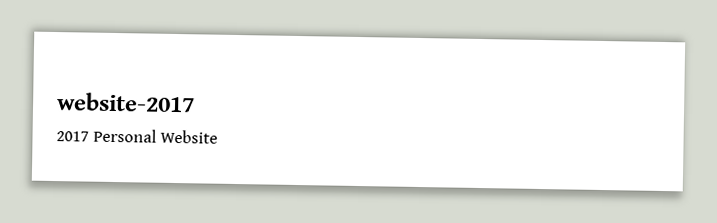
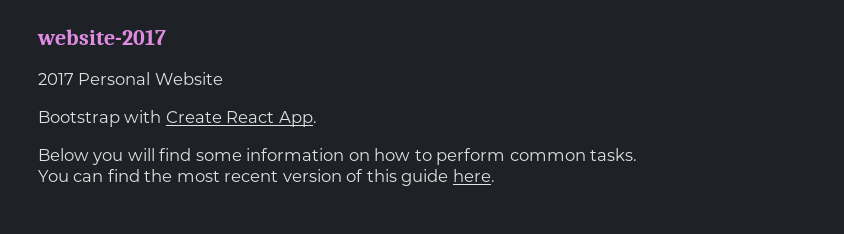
(219, 136) none -> [38,110,317,127] [38,148,638,165] [38,169,495,186] // Bootstrap with Create React App. // Below you will find some information on how to perform common tasks. // You can find the most recent version of this guide here.

